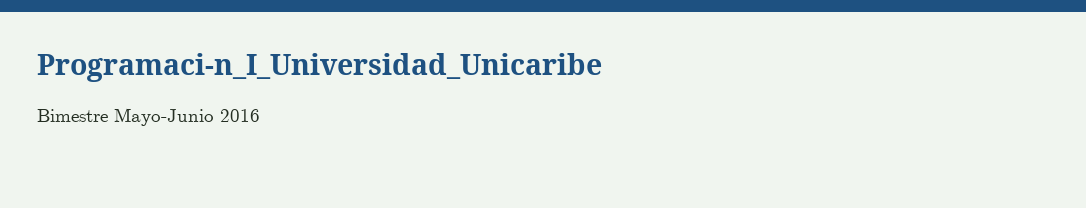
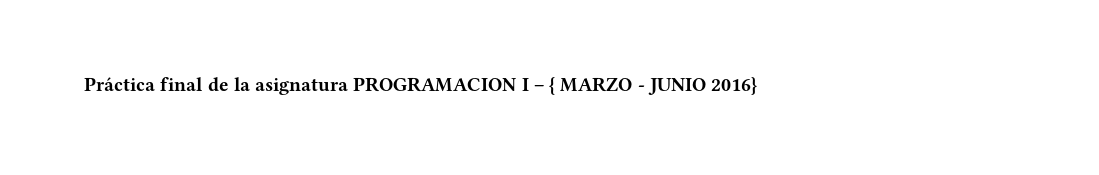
[37,53,602,82] [37,108,260,126] Programaci-n_I_Universidad_Unicaribe // Bimestre Mayo-Junio 2016 -> [84,77,758,95] Práctica final de la asignatura PROGRAMACION I – { MARZO - JUNIO 2016}

